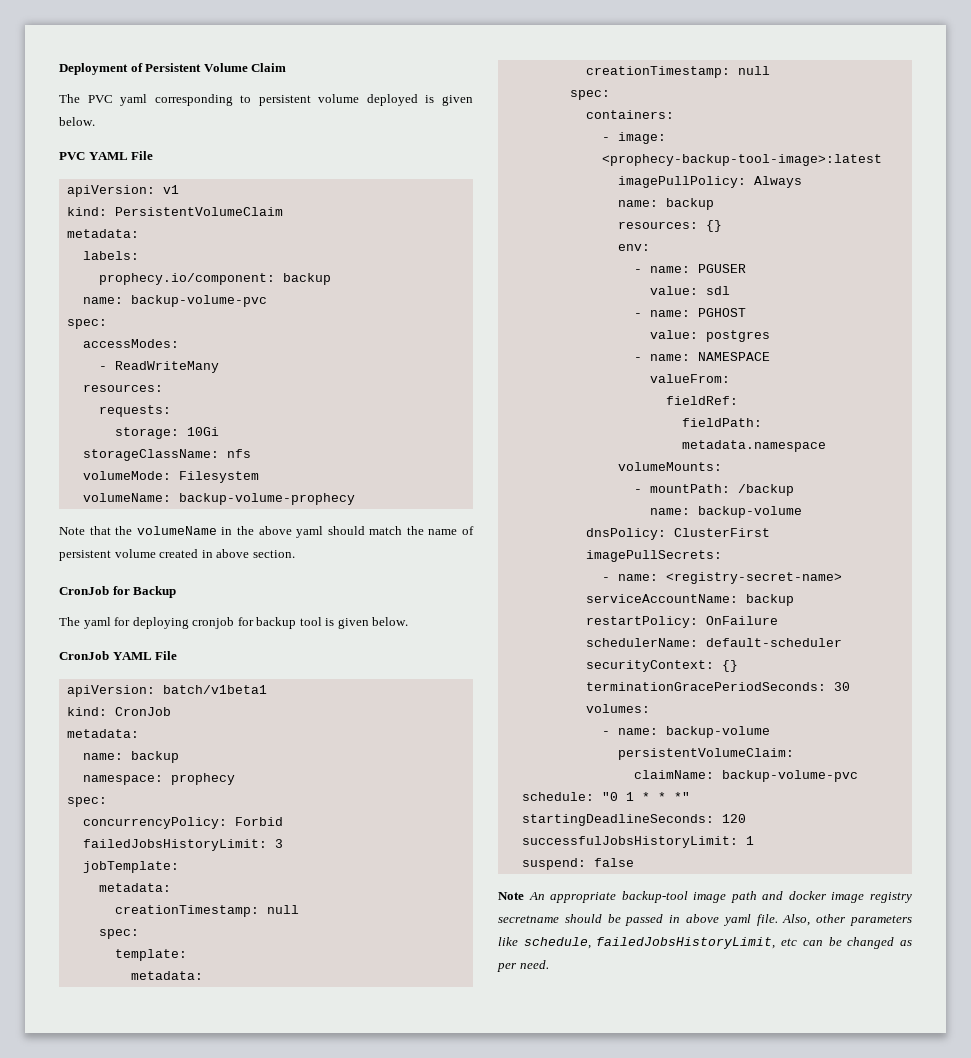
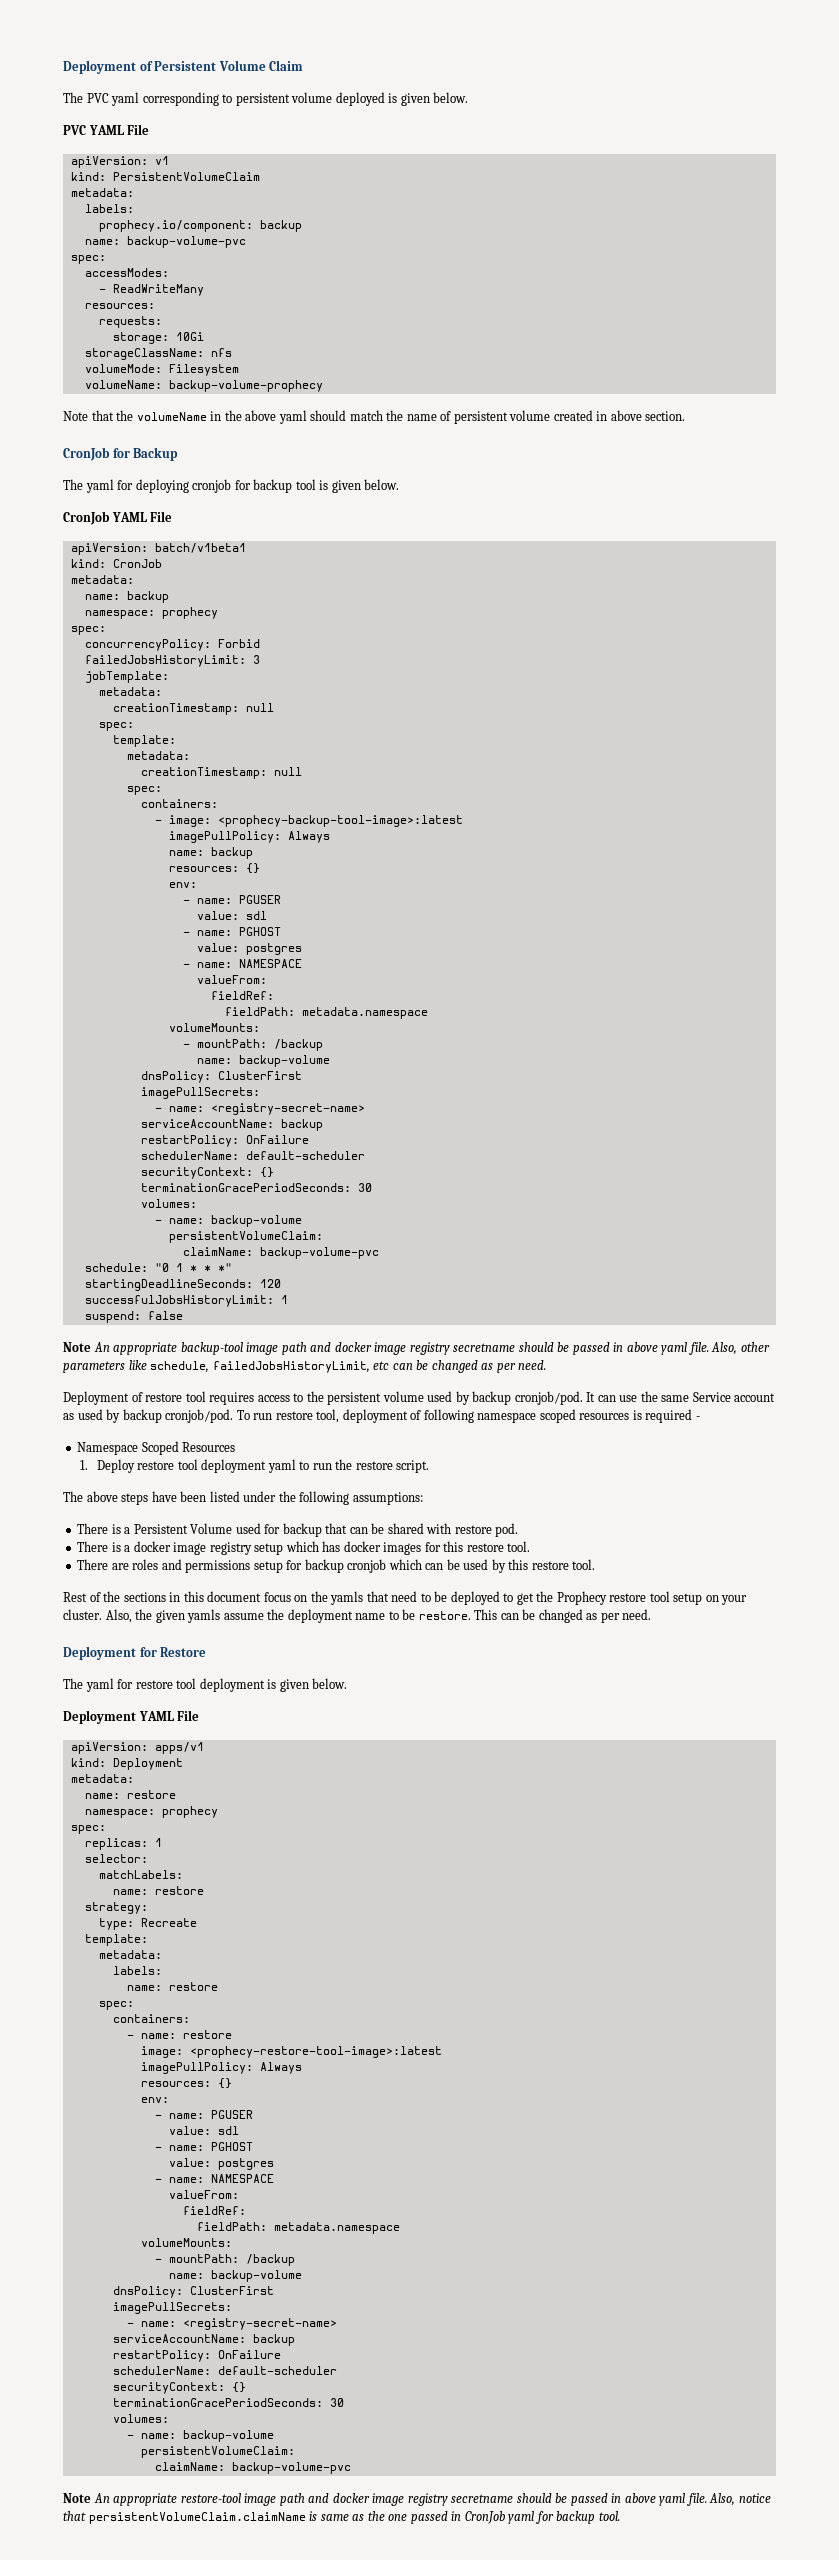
(549, 964) none -> [63,1391,776,1405] [63,1409,700,1423] [77,1441,236,1455] [79,1459,430,1473] [63,1491,423,1505] [77,1523,519,1537] [77,1541,531,1555] [77,1559,596,1573] [63,1591,748,1605] [63,1609,652,1623] [63,1646,207,1660] [63,1678,348,1692] [63,1710,200,1724] [70,1742,204,1754] [70,1758,183,1770] [70,1774,134,1783] [84,1790,176,1799] [84,1806,218,1818] [70,1825,106,1834] [84,1838,162,1850] [84,1854,148,1863] [98,1870,183,1879] [112,1886,204,1895] [84,1902,148,1914] [98,1918,197,1930] [84,1934,148,1946] [98,1950,162,1959] [112,1966,162,1975] [126,1982,218,1991] [98,2001,134,2010] [112,2014,190,2023] [126,2030,232,2039] [140,2046,442,2058] [140,2062,302,2074] [140,2078,232,2089] [140,2097,169,2103] [154,2110,253,2119] [168,2126,239,2135] [154,2142,253,2151] [168,2158,274,2170] [154,2174,274,2183] [168,2190,239,2199] [182,2206,246,2215] [196,2222,400,2234] [140,2238,232,2247] [154,2254,295,2266] [168,2270,302,2282] [112,2286,274,2298] [112,2302,232,2314] [126,2318,337,2330] [112,2334,295,2346] [112,2350,281,2362] [112,2366,337,2375] [112,2382,246,2394] [112,2398,344,2407] [112,2414,169,2423] [126,2430,274,2442] [140,2446,295,2458] [154,2462,351,2474] [63,2493,771,2506] [63,2511,620,2524] // Deployment of restore tool requires access to the persistent volume used by backup cronjob/pod. It can use the same Service account as used by backup cronjob/pod. To run restore tool, deployment of following namespace scoped resources is required - // Namespace Scoped Resources // 1. Deploy restore tool deployment yaml to run the restore script. // The above steps have been listed under the following assumptions: // There is a Persistent Volume used for backup that can be shared with restore pod. // There is a docker image registry setup which has docker images for this restore tool. // There are roles and permissions setup for backup cronjob which can be used by this restore tool. // Rest of the sections in this document focus on the yamls that need to be deployed to get the Prophecy restore tool setup on your cluster. Also, the given yamls assume the deployment name to be restore. This can be changed as per need. // Deployment for Restore // The yaml for restore tool deployment is given below. // Deployment YAML File // apiVersion: apps/v1 // kind: Deployment // metadata: // name: restore // namespace: prophecy // spec: // replicas: 1 // selector: // matchLabels: // name: restore // strategy: // type: Recreate // template: // metadata: // labels: // name: restore // spec: // containers: // - name: restore // image: <prophecy-restore-tool-image>:latest // imagePullPolicy: Always // resources: {} // env: // - name: PGUSER // value: sdl // - name: PGHOST // value: postgres // - name: NAMESPACE // valueFrom: // fieldRef: // fieldPath: metadata.namespace // volumeMounts: // - mountPath: /backup // name: backup-volume // dnsPolicy: ClusterFirst // imagePullSecrets: // - name: <registry-secret-name> // serviceAccountName: backup // restartPolicy: OnFailure // schedulerName: default-scheduler // securityContext: {} // terminationGracePeriodSeconds: 30 // volumes: // - name: backup-volume // persistentVolumeClaim: // claimName: backup-volume-pvc // Note An appropriate restore-tool image path and docker image registry secretname should be passed in above yaml file. Also, notice that persistentVolumeClaim.claimName is same as the one passed in CronJob yaml for backup tool.

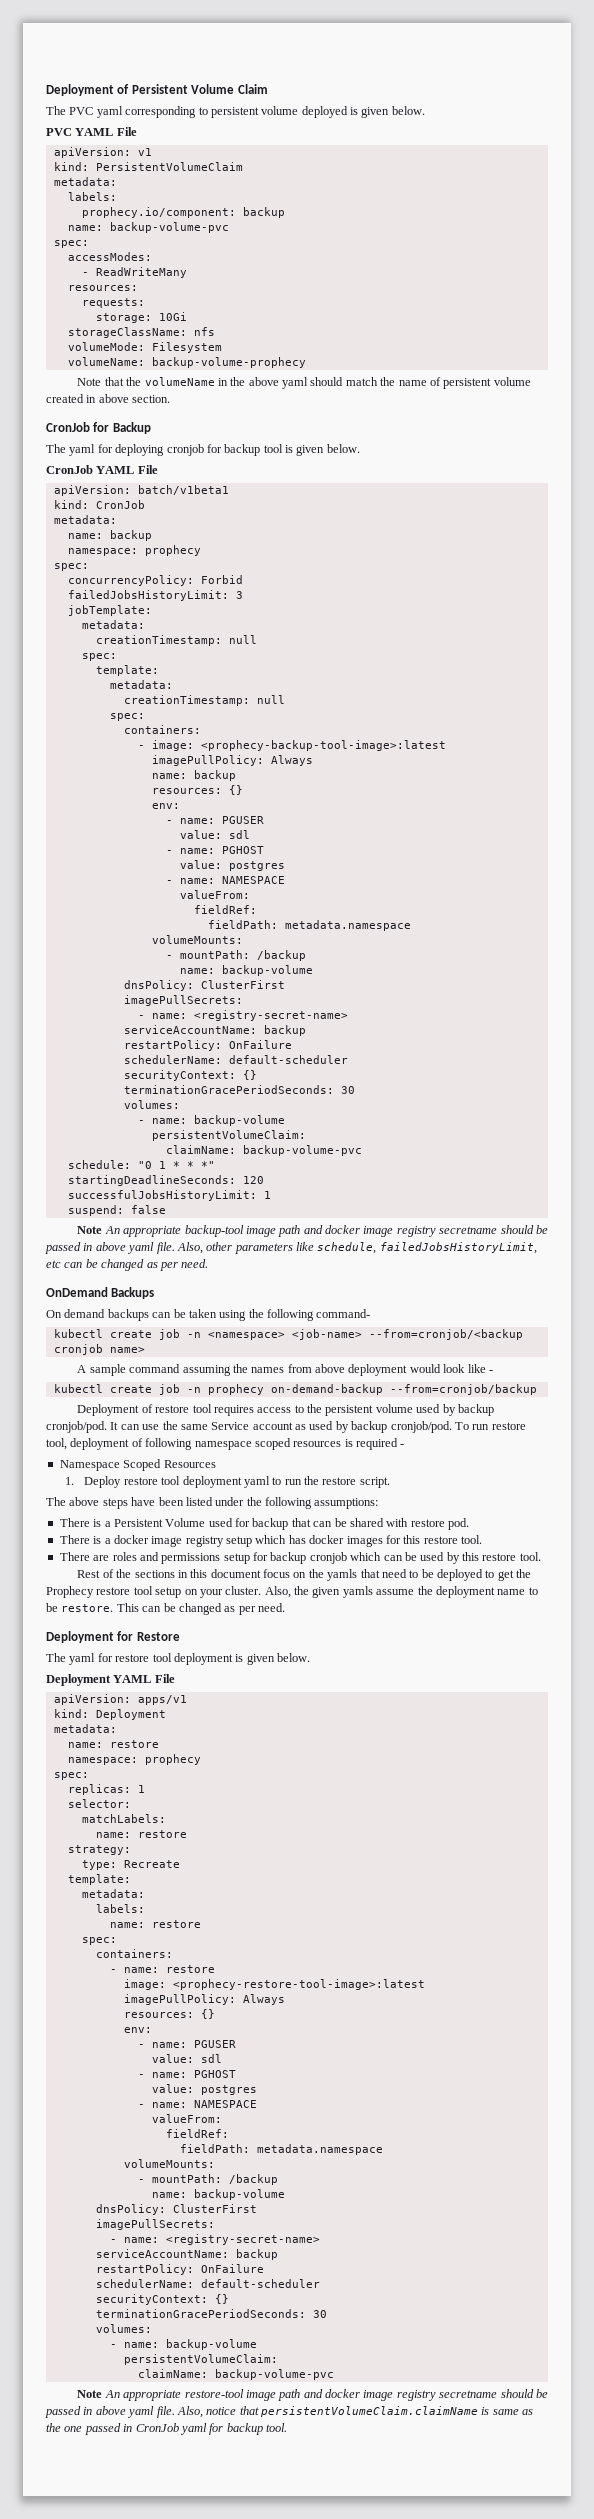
(547, 1365) none -> [46,1287,155,1299] [46,1309,371,1321] [53,1329,523,1340] [53,1344,145,1355] [77,1364,493,1376] [53,1384,537,1395] // OnDemand Backups // On demand backups can be taken using the following command- // kubectl create job -n <namespace> <job-name> --from=cronjob/<backup cronjob name> // A sample command assuming the names from above deployment would look like - // kubectl create job -n prophecy on-demand-backup --from=cronjob/backup

